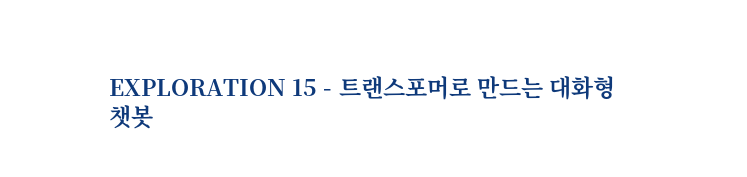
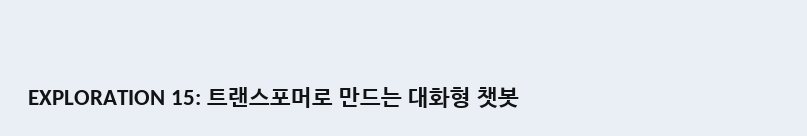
[292,79,333,96] 15 - -> [171,90,202,105] 15:

